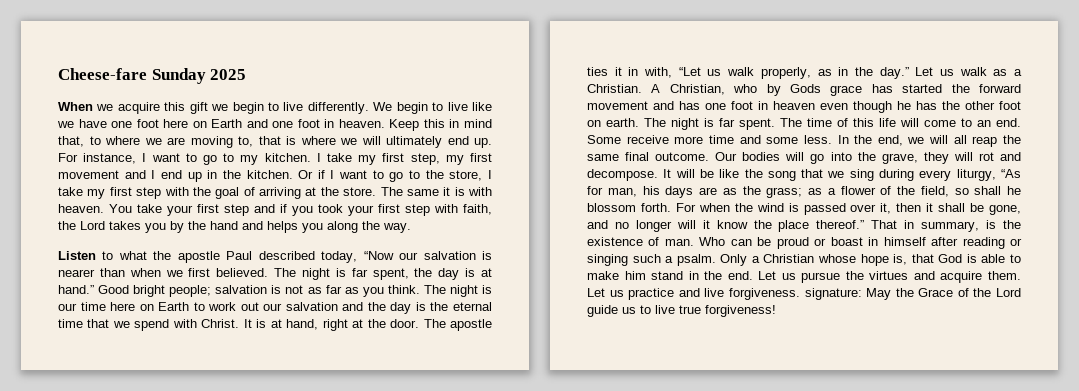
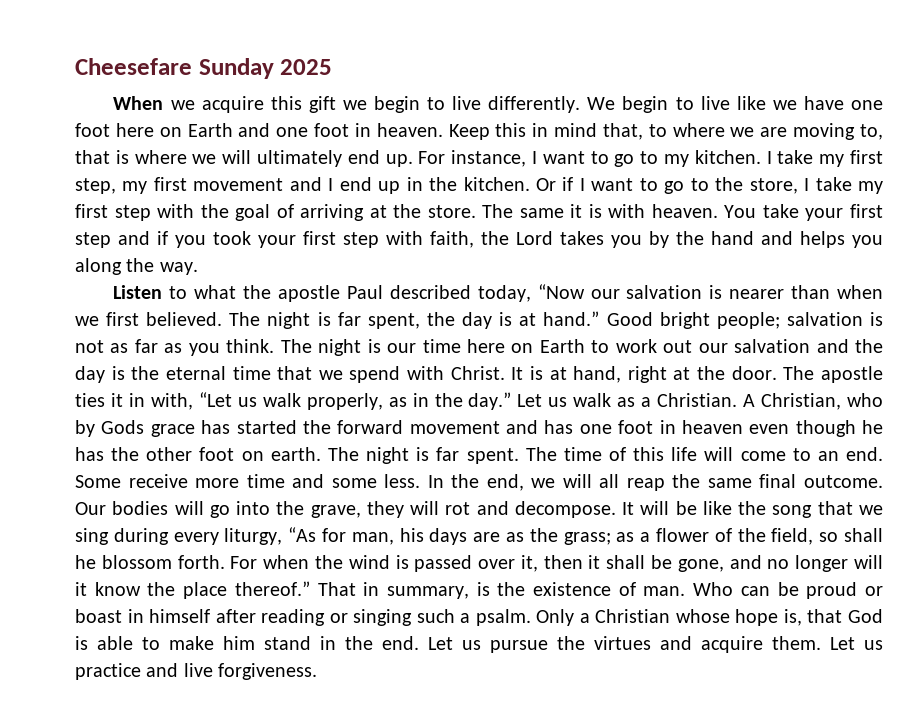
[58,68,147,80] Cheese-fare -> [75,58,192,75] Cheesefare
[804,288,1021,300] [587,305,776,317] signature: May the Grace of the Lord guide us to live true forgiveness! -> (318, 671) none

